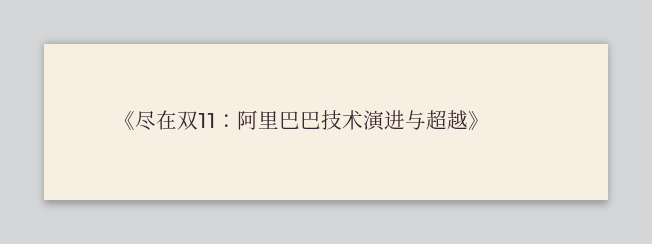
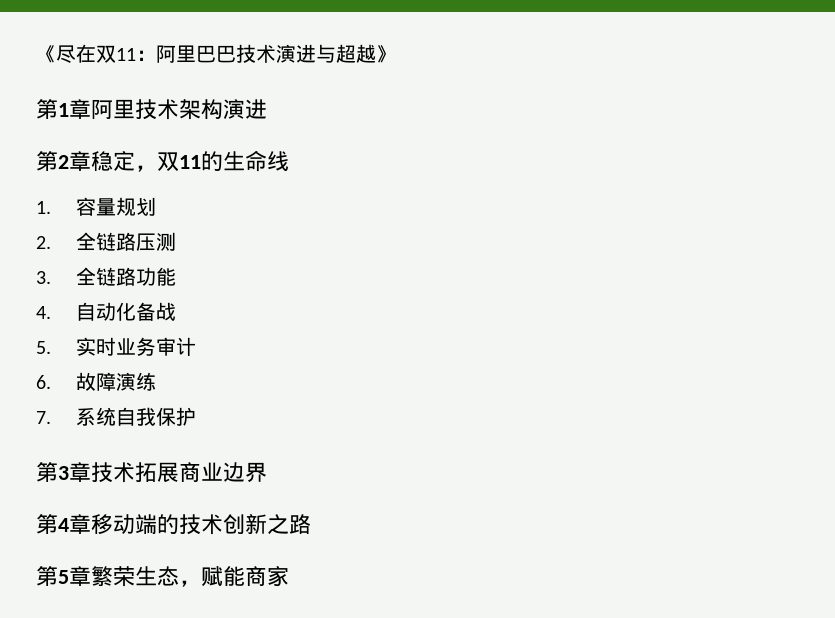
(489, 120) none -> [36,99,267,120] [36,150,289,172] [36,197,156,216] [36,232,176,251] [36,267,176,286] [36,302,176,321] [36,337,196,356] [36,372,156,391] [36,407,196,426] [36,462,267,483] [36,514,311,535] [36,566,289,587] // 第1章阿里技术架构演进 // 第2章稳定，双11的生命线 // 1.容量规划 // 2.全链路压测 // 3.全链路功能 // 4.自动化备战 // 5.实时业务审计 // 6.故障演练 // 7.系统自我保护 // 第3章技术拓展商业边界 // 第4章移动端的技术创新之路 // 第5章繁荣生态，赋能商家

